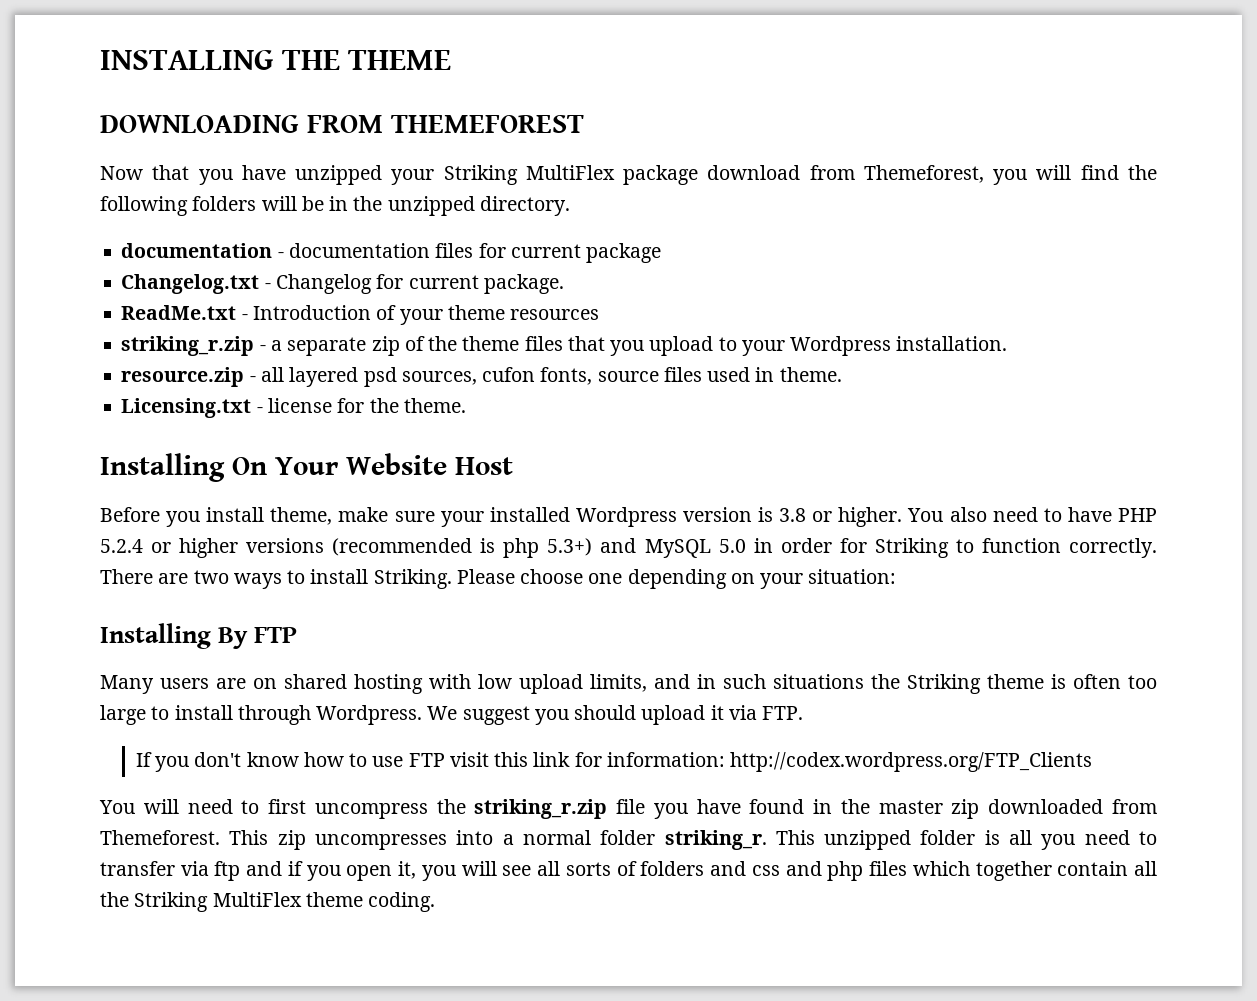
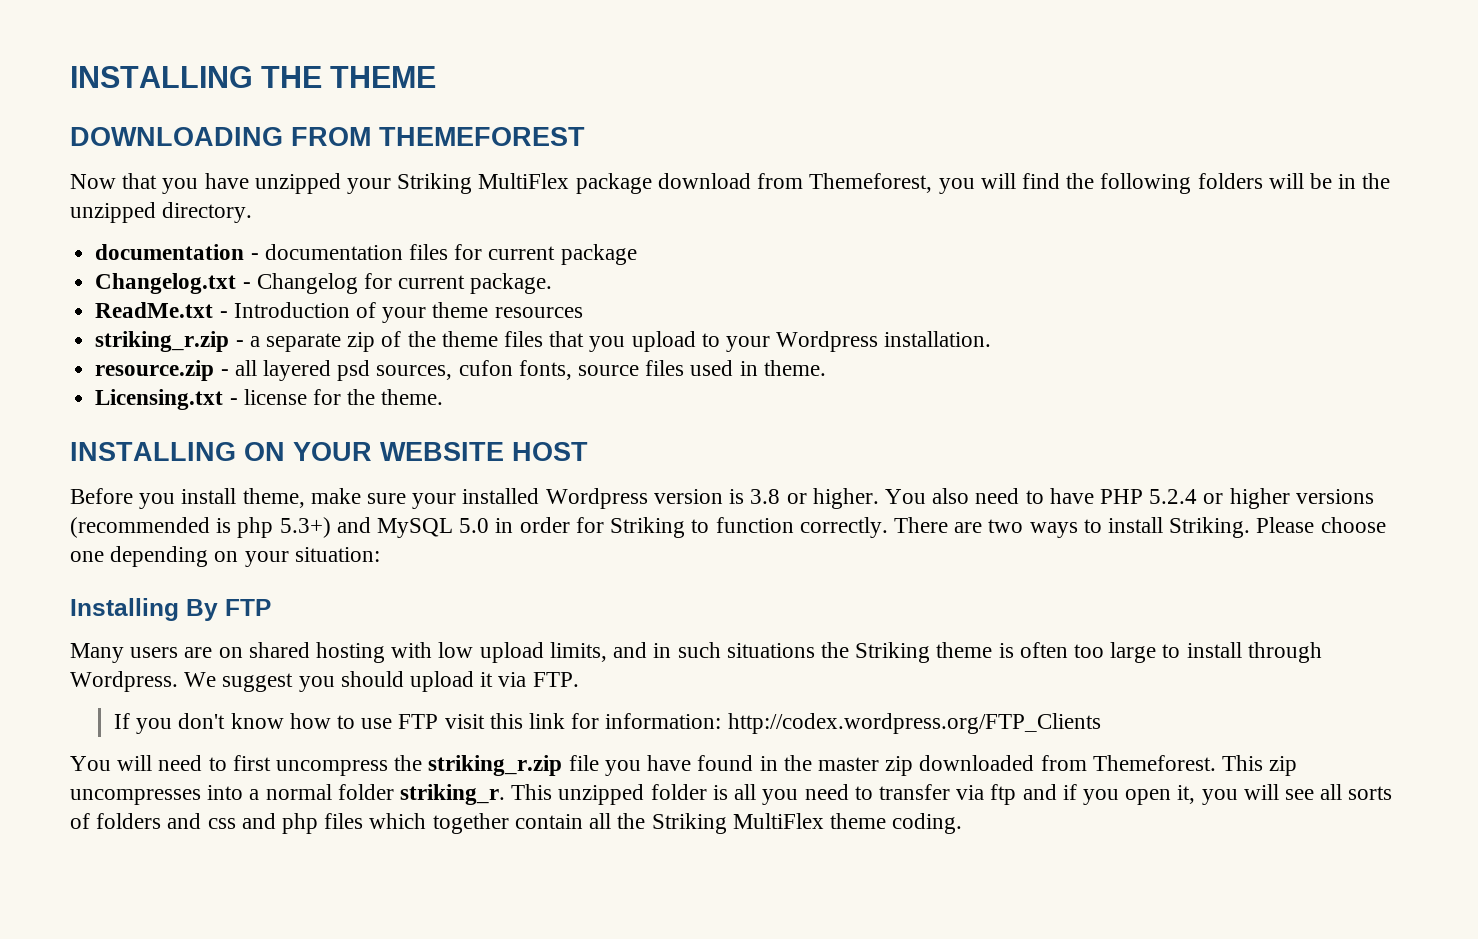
[100,453,513,482] Installing On Your Website Host -> [70,442,588,461] INSTALLING ON YOUR WEBSITE HOST

